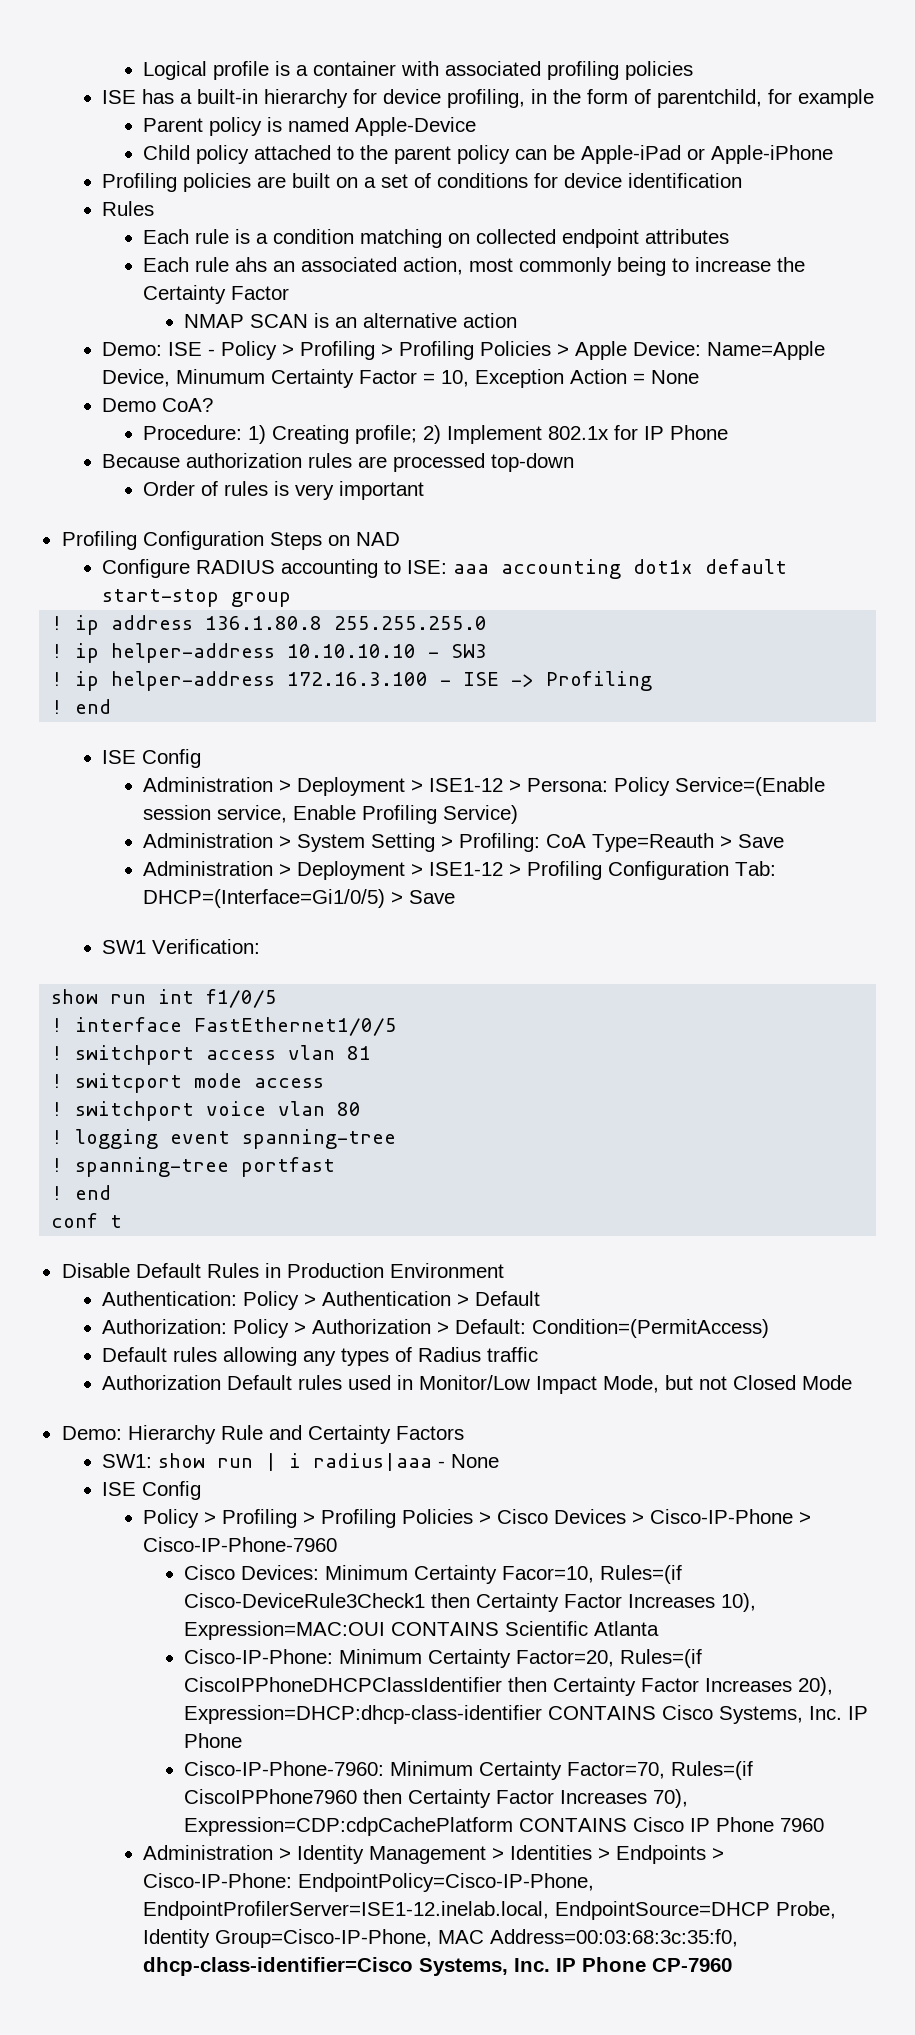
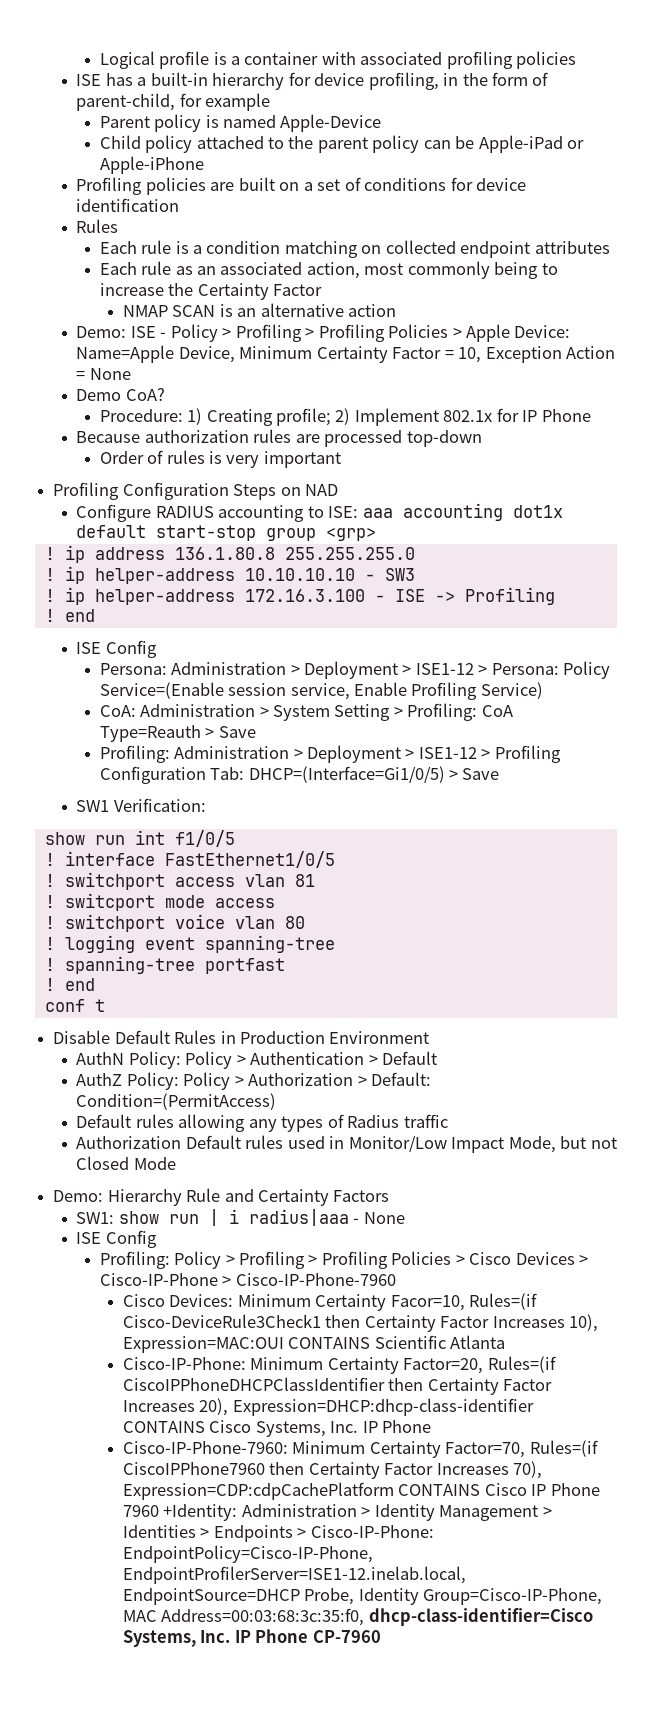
[657,89,763,108] parentchild, -> [76,93,176,111] parent-child,
[235,257,268,272] ahs -> [175,266,193,275] as
[176,369,266,384] Minumum -> [239,346,313,359] Minimum
(292, 599) none -> [326,527,377,541] <grp>
(202, 758) none -> [99,663,167,675] Persona:
(519, 814) none -> [99,705,136,717] CoA:
(785, 841) none -> [99,745,170,763] Profiling:
[102,1291,238,1306] Authentication: -> [76,1051,181,1069] AuthN Policy:
[102,1319,228,1334] Authorization: -> [76,1072,179,1090] AuthZ Policy:
(202, 1490) none -> [99,1251,170,1269] Profiling:
(825, 1825) // -> [163,1504,238,1521] +Identity:

